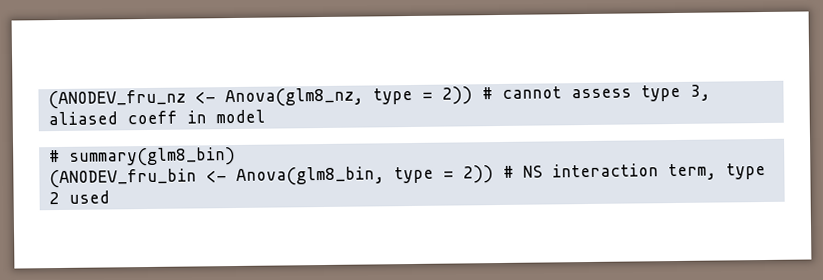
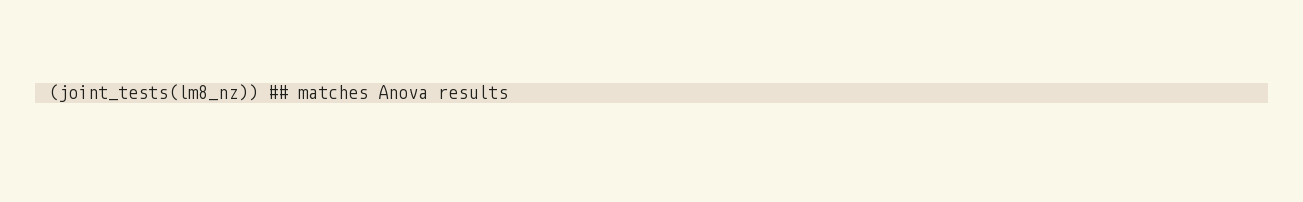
[48,84,712,110] [48,109,267,126] [49,146,237,167] [49,162,767,189] [49,190,111,205] (ANODEV_fru_nz <- Anova(glm8_nz, type = 2)) # cannot assess type 3, aliased coeff in model // # summary(glm8_bin) // (ANODEV_fru_bin <- Anova(glm8_bin, type = 2)) # NS interaction term, type 2 used -> [47,84,508,102] (joint_tests(lm8_nz)) ## matches Anova results

